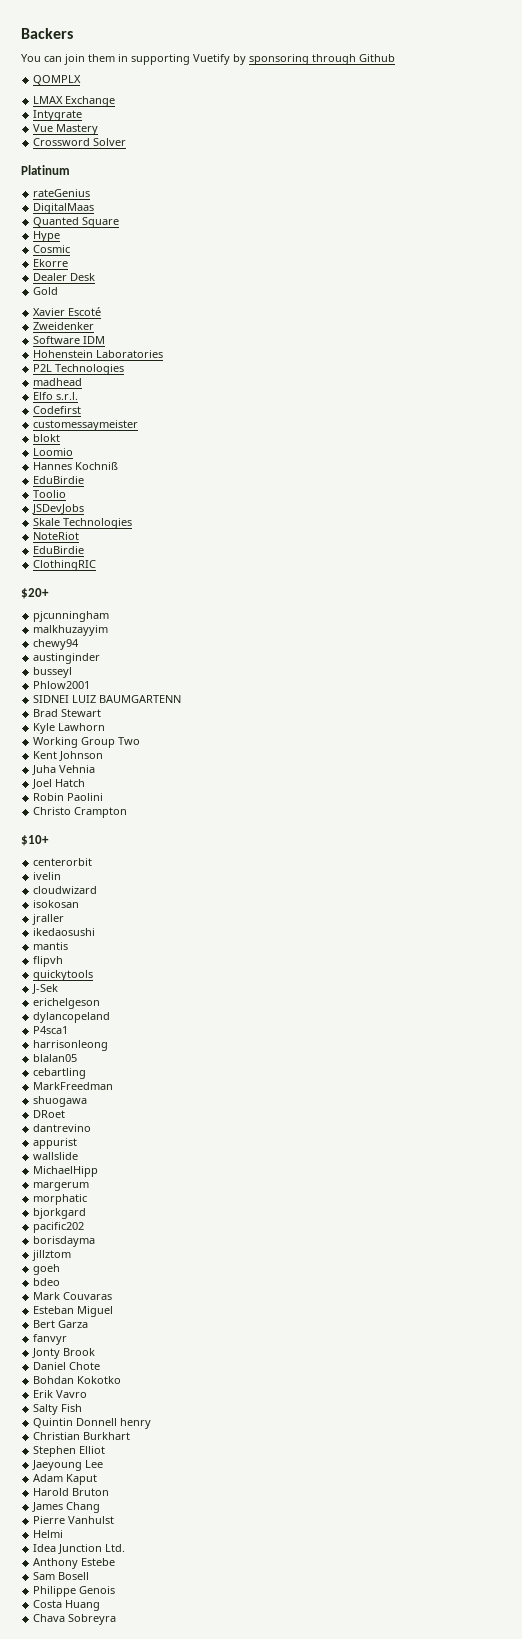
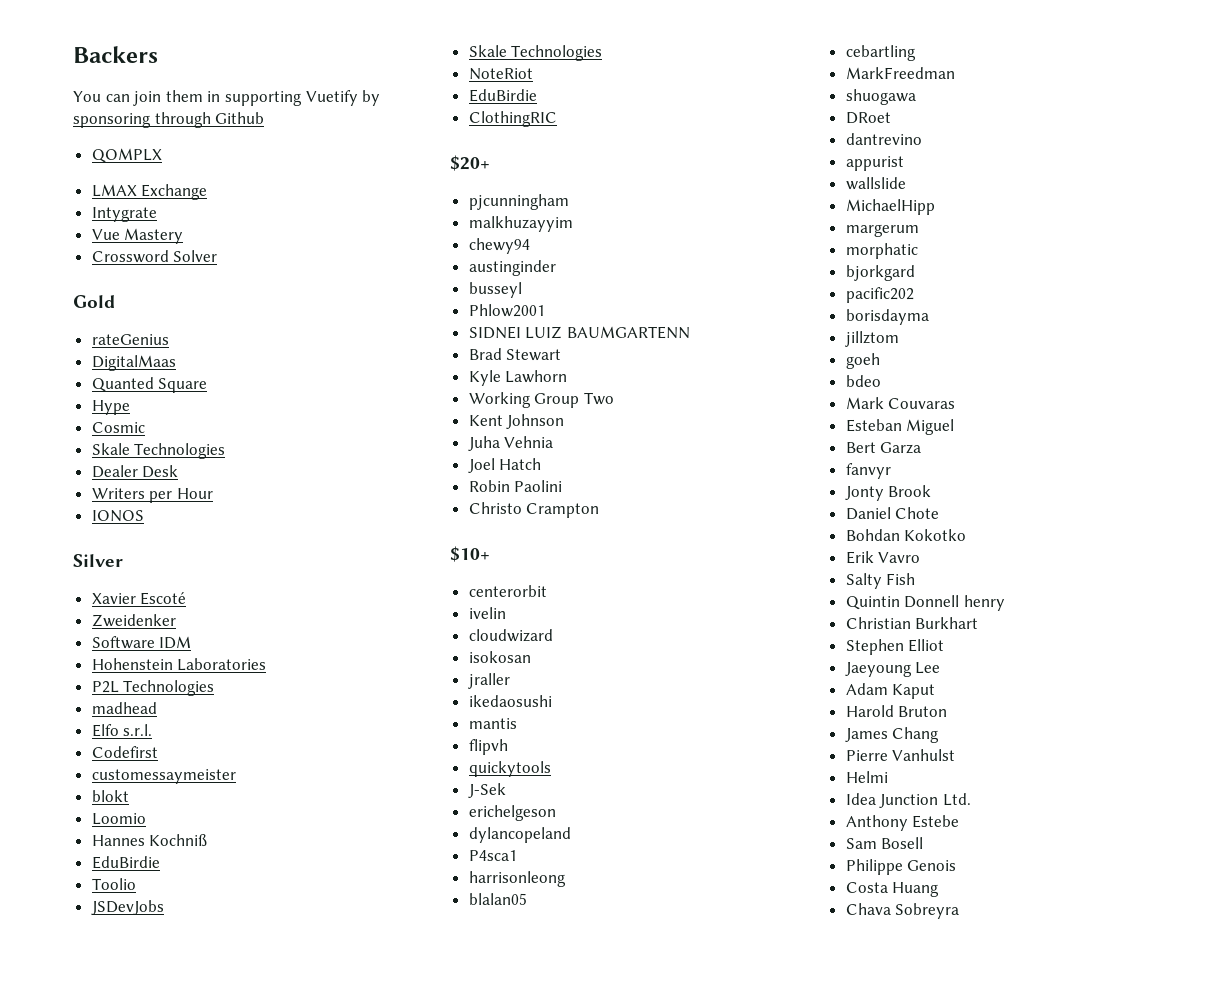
[21,165,70,175] Platinum -> [73,295,115,308] Gold
[33,259,69,267] Ekorre -> [91,443,226,459] Skale Technologies
[33,287,59,295] Gold -> [91,488,213,503] [91,510,144,522] [73,554,123,567] Writers per Hour // IONOS // Silver

